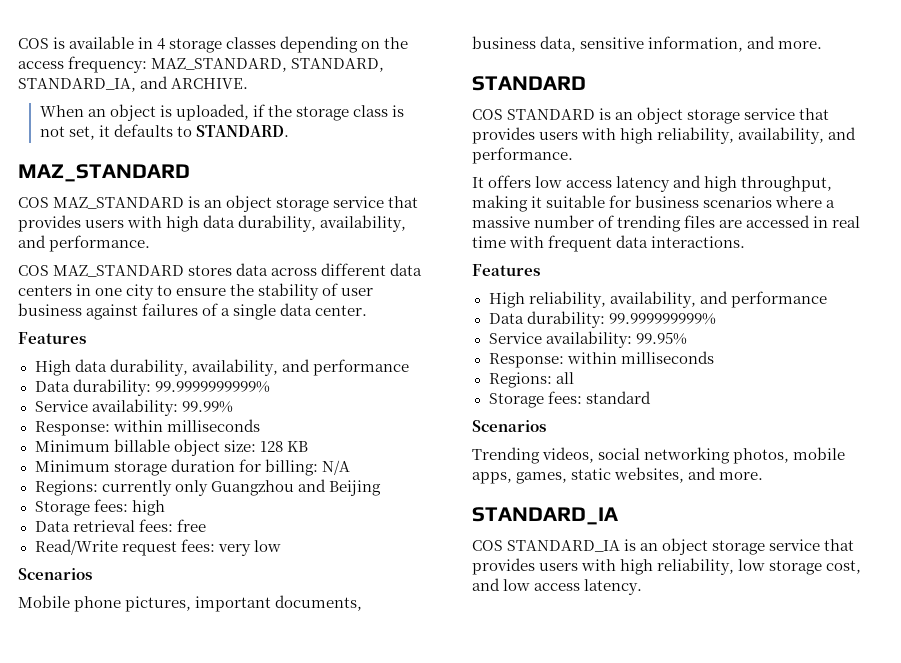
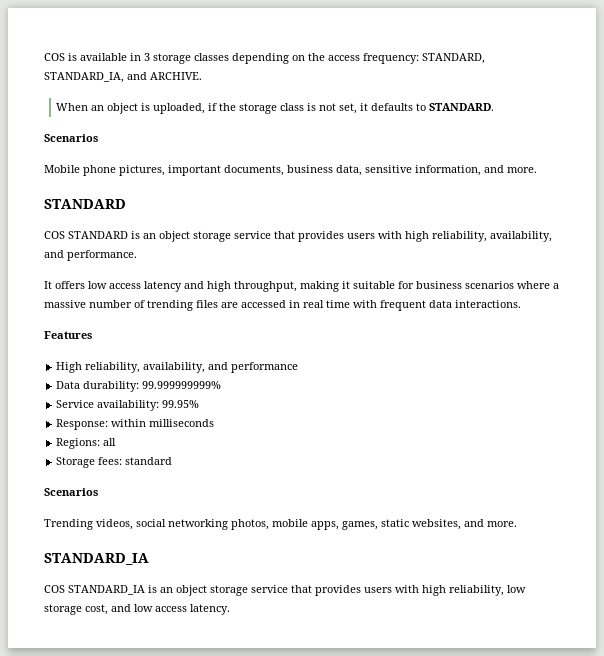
[157,38,166,50] 4 -> [144,53,150,61] 3
[151,58,288,72] MAZ_STANDARD, -> (419, 58) none
[18,164,190,182] [18,195,419,212] [18,215,407,232] [18,235,151,252] [18,263,423,277] [18,283,374,300] [18,303,368,320] [18,332,86,344] [34,359,409,376] [34,379,270,396] [34,399,233,416] [34,419,260,436] [34,439,308,456] [34,459,350,476] [34,479,381,496] [34,499,165,516] [34,519,206,532] [34,539,281,556] // MAZ_STANDARD // COS MAZ_STANDARD is an object storage service that provides users with high data durability, availability, and performance. // COS MAZ_STANDARD stores data across different data centers in one city to ensure the stability of user business against failures of a single data center. // Features // High data durability, availability, and performance // Data durability: 99.9999999999% // Service availability: 99.99% // Response: within milliseconds // Minimum billable object size: 128 KB // Minimum storage duration for billing: N/A // Regions: currently only Guangzhou and Beijing // Storage fees: high // Data retrieval fees: free // Read/Write request fees: very low -> (495, 107) none

